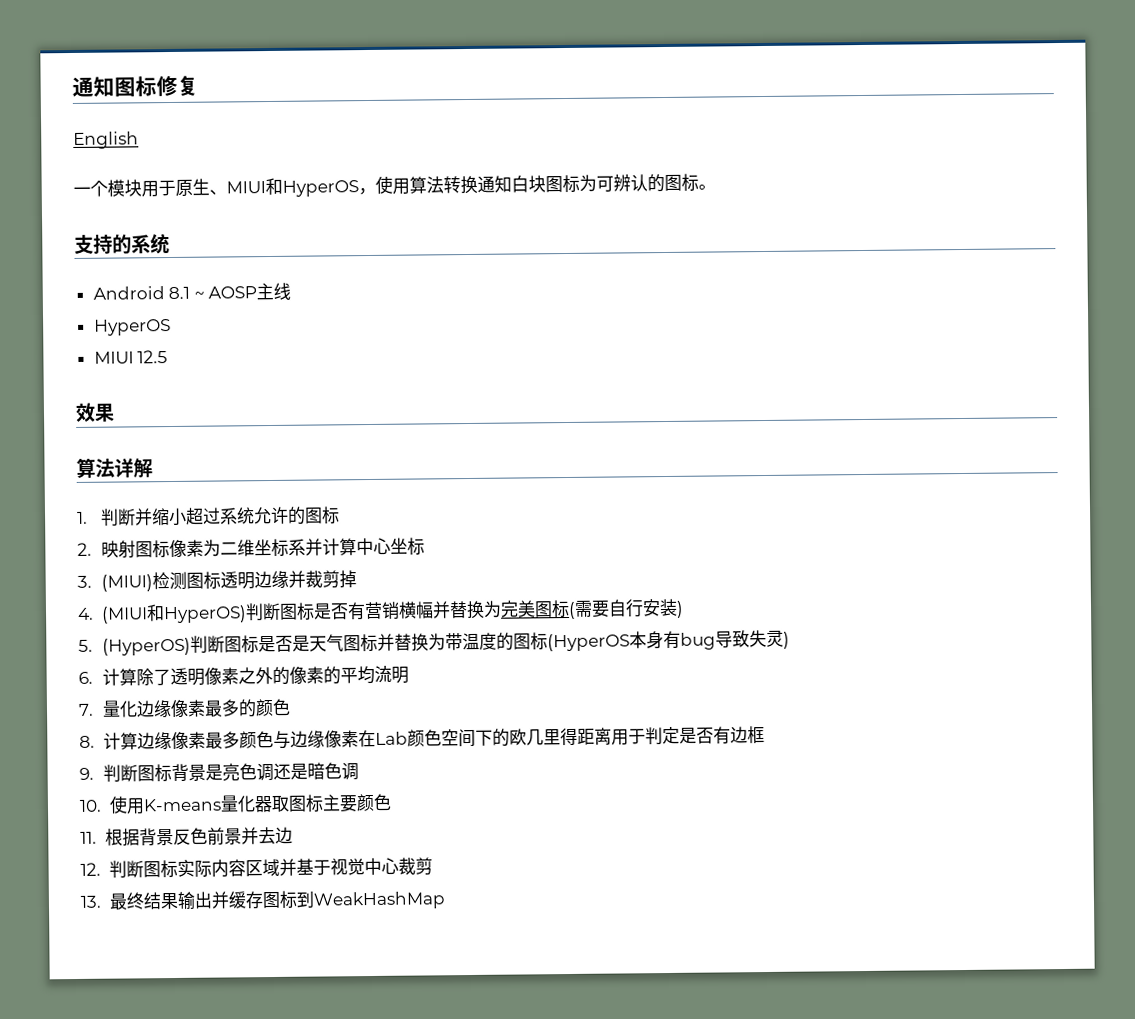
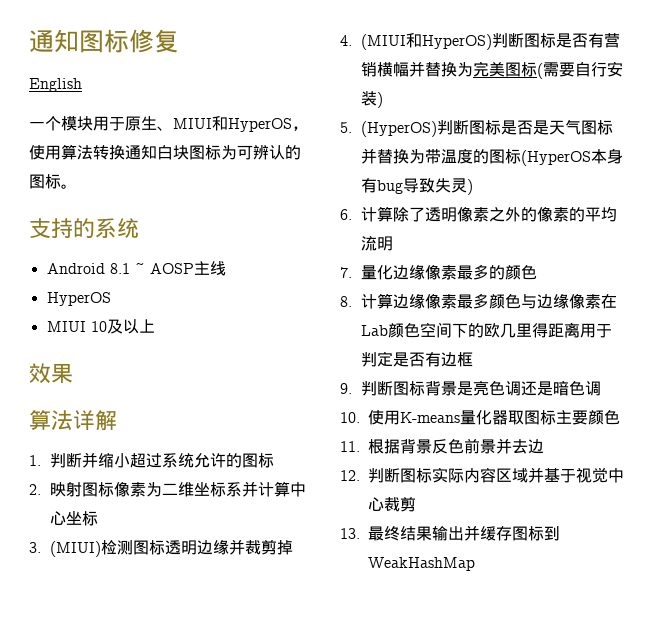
[137,350,169,364] 12.5 -> [90,319,155,334] 10及以上

